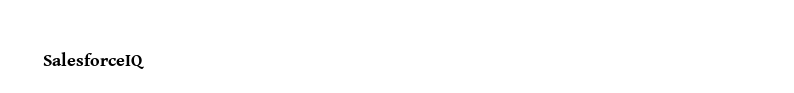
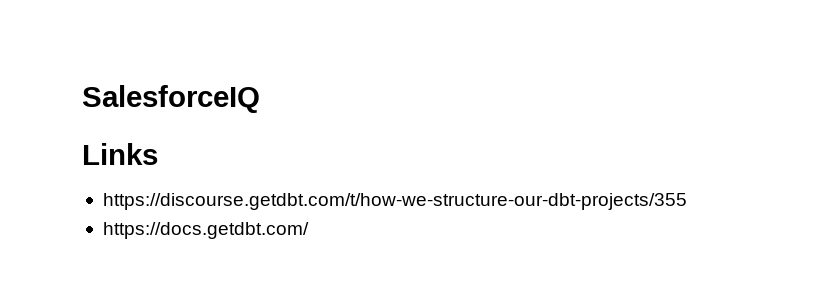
(144, 60) none -> [82,143,158,165] [102,193,687,210] [102,222,309,239] // Links // https://discourse.getdbt.com/t/how-we-structure-our-dbt-projects/355 // https://docs.getdbt.com/

